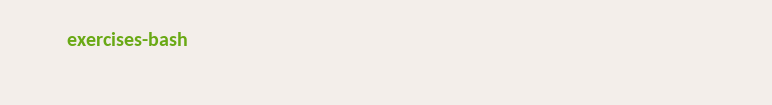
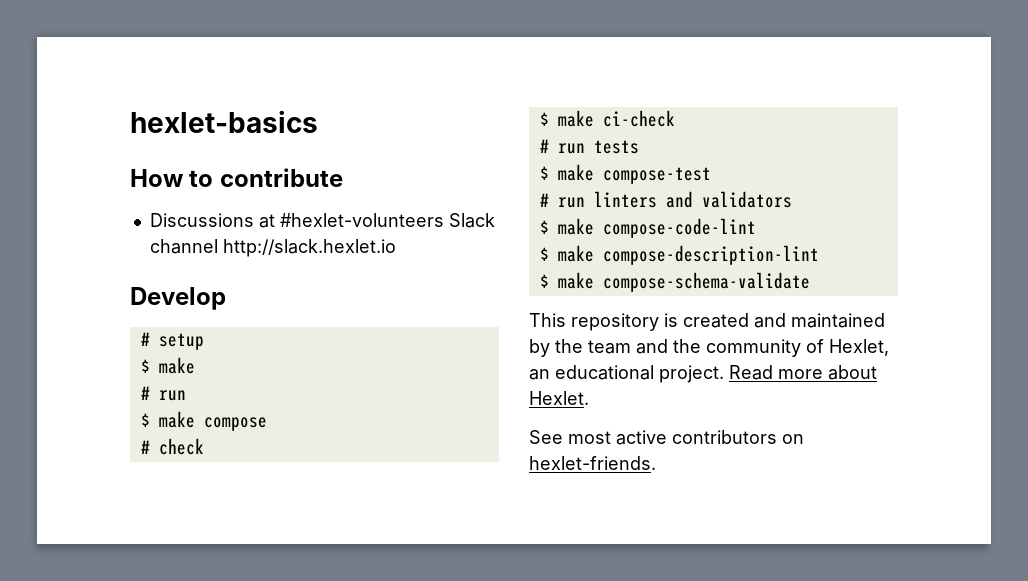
[67,32,188,46] exercises-bash -> [130,110,318,133] [130,168,343,187] [149,213,495,228] [149,239,396,257] [130,287,226,310] [140,332,204,350] [140,357,195,374] [140,386,186,401] [140,411,267,431] [140,438,204,455] [539,110,675,127] [539,139,639,154] [539,164,711,184] [539,191,792,208] [539,218,756,238] [539,245,819,265] [539,272,810,292] [529,313,885,331] [529,339,889,357] [529,365,877,383] [529,391,589,405] [529,430,804,445] [529,456,656,470] hexlet-basics // How to contribute // Discussions at #hexlet-volunteers Slack channel http://slack.hexlet.io // Develop // # setup // $ make // # run // $ make compose // # check // $ make ci-check // # run tests // $ make compose-test // # run linters and validators // $ make compose-code-lint // $ make compose-description-lint // $ make compose-schema-validate // This repository is created and maintained by the team and the community of Hexlet, an educational project. Read more about Hexlet. // See most active contributors on hexlet-friends.

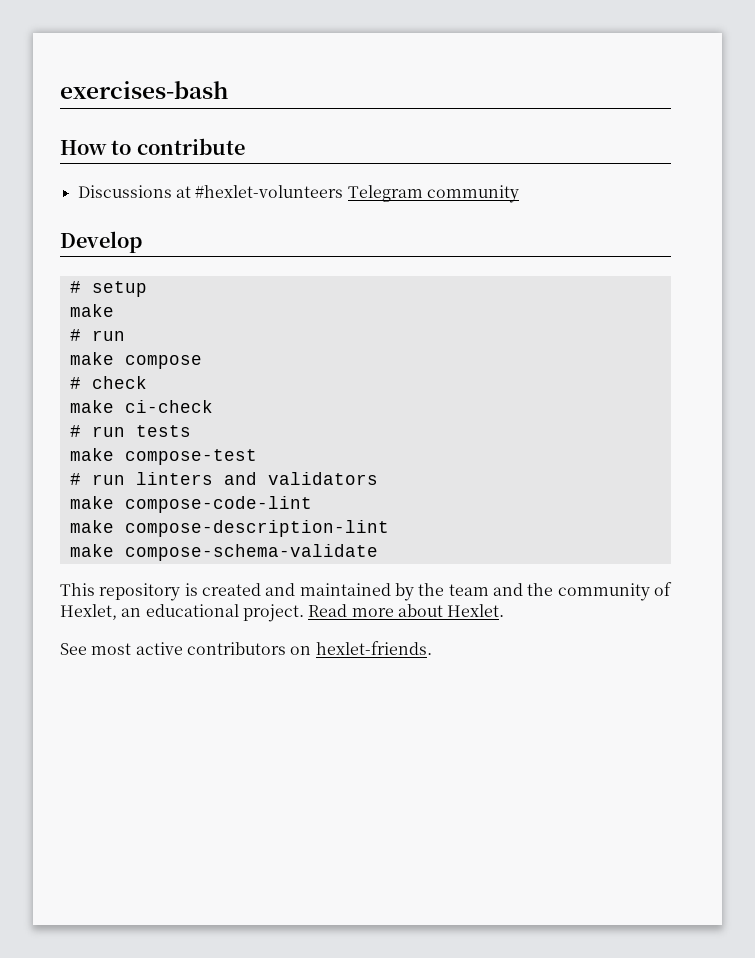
[130,110,318,133] hexlet-basics -> [60,81,228,99] exercises-bash
[448,213,495,228] [149,239,396,257] Slack channel http://slack.hexlet.io -> [347,185,519,203] Telegram community
[140,359,150,373] $ -> (147, 289) none
[140,413,150,427] $ -> (125, 335) none
[539,112,549,126] $ -> (147, 382) none
[539,166,549,180] $ -> (191, 431) none
[539,220,549,234] $ -> (378, 478) none
[539,247,549,261] $ -> (312, 504) none
[539,274,549,288] $ -> (389, 528) none

